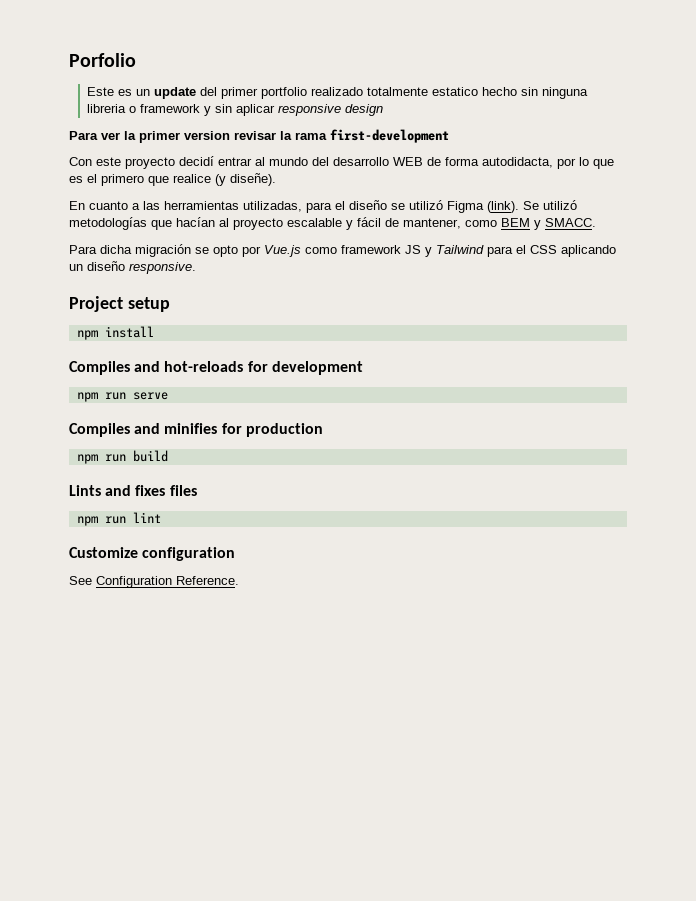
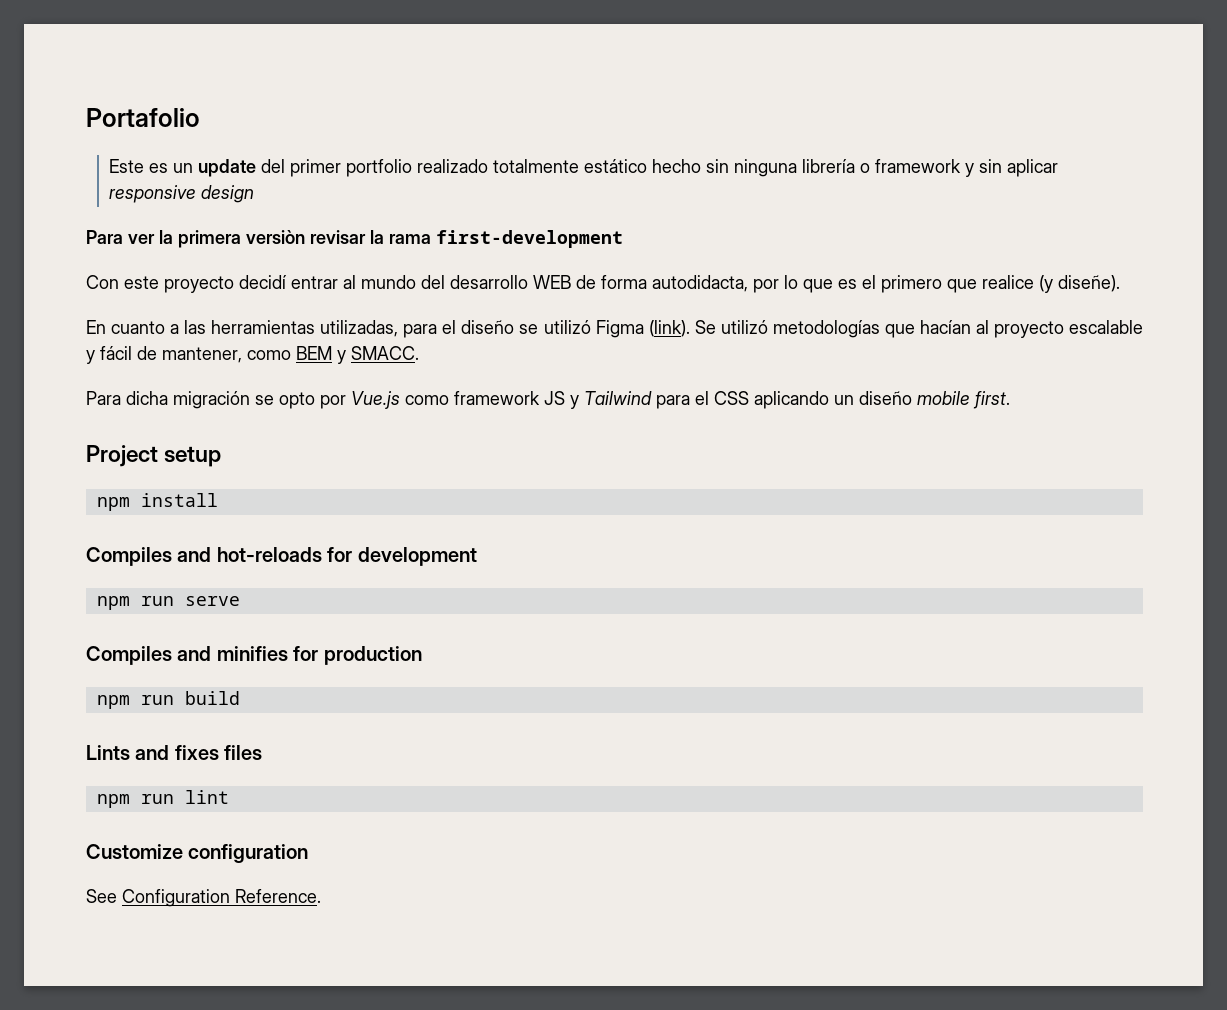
[69,53,136,67] Porfolio -> [86,108,200,127] Portafolio
[431,87,478,96] estatico -> [584,159,648,173] estático
[86,104,126,113] libreria -> [802,159,856,173] librería
[139,131,230,143] primer version -> [178,230,305,248] primera versiòn
[129,262,196,274] responsive. -> [917,391,1010,409] mobile first.

